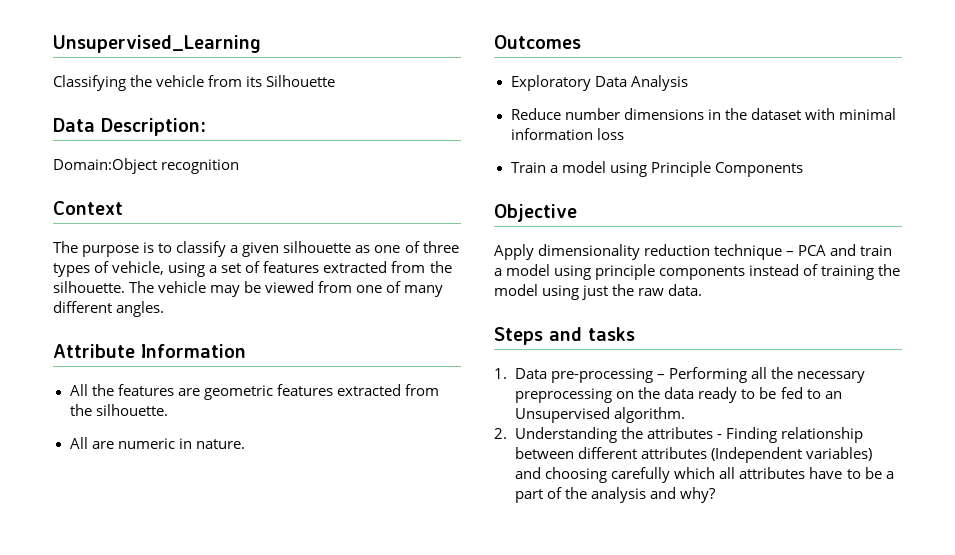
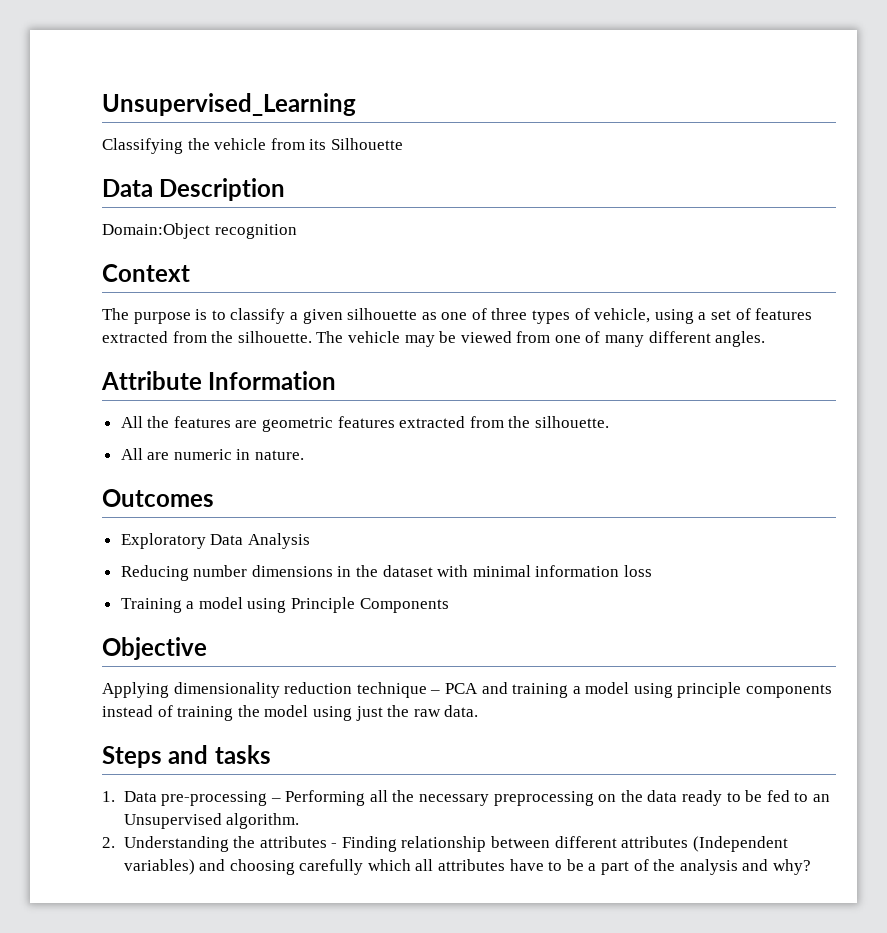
[101,118,206,136] Description: -> [159,178,286,201] Description
[510,108,561,120] Reduce -> [120,565,189,581] Reducing
[510,162,546,173] Train -> [120,598,182,613] Training
[494,244,534,260] Apply -> [102,682,169,698] Applying
[860,245,893,256] train -> [512,683,569,698] training

